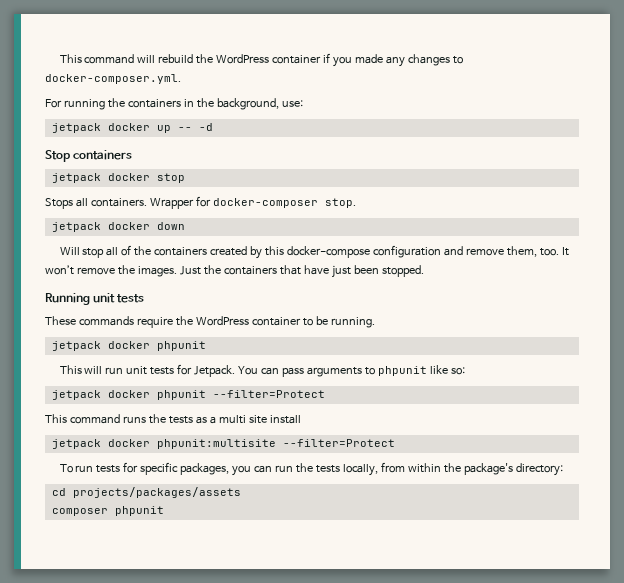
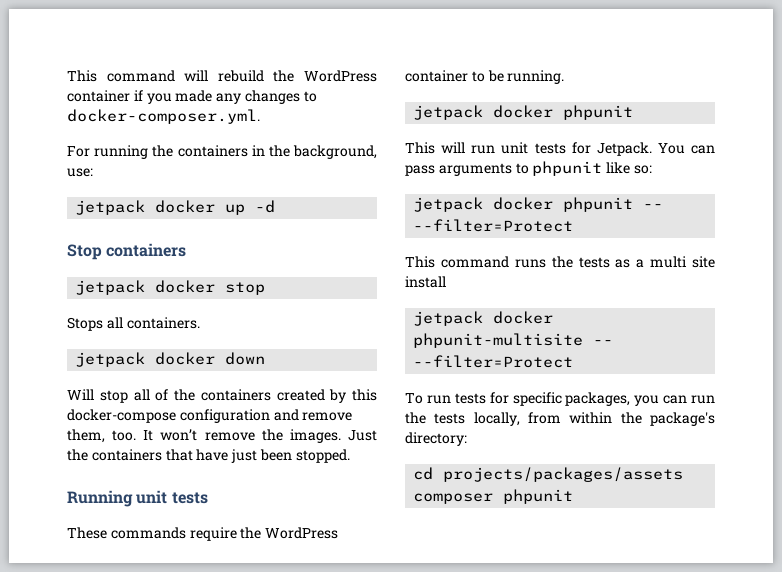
[177,127,192,131] -- -> (246, 209) none
[149,196,356,209] Wrapper for docker-composer stop. -> (200, 323) none
(206, 395) none -> [643,204,664,209] --
[156,439,276,449] phpunit:multisite -> [413,333,614,348] phpunit-multisite --

